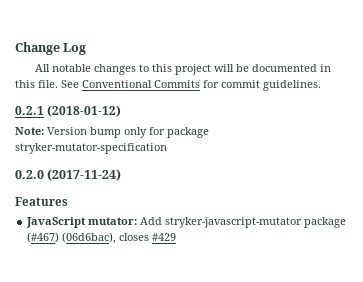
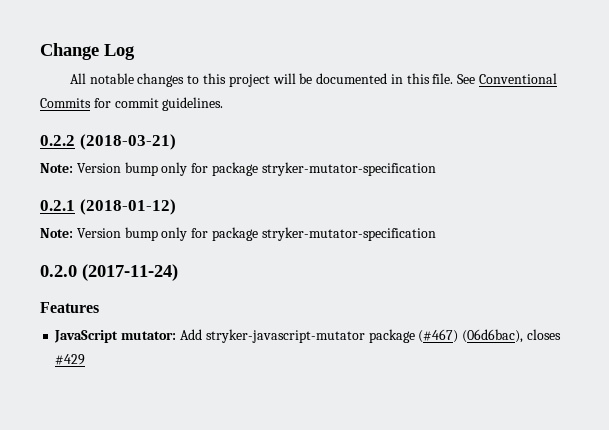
(321, 85) none -> [40,134,176,150] [40,162,436,176] // 0.2.2 (2018-03-21) // Note: Version bump only for package stryker-mutator-specification

